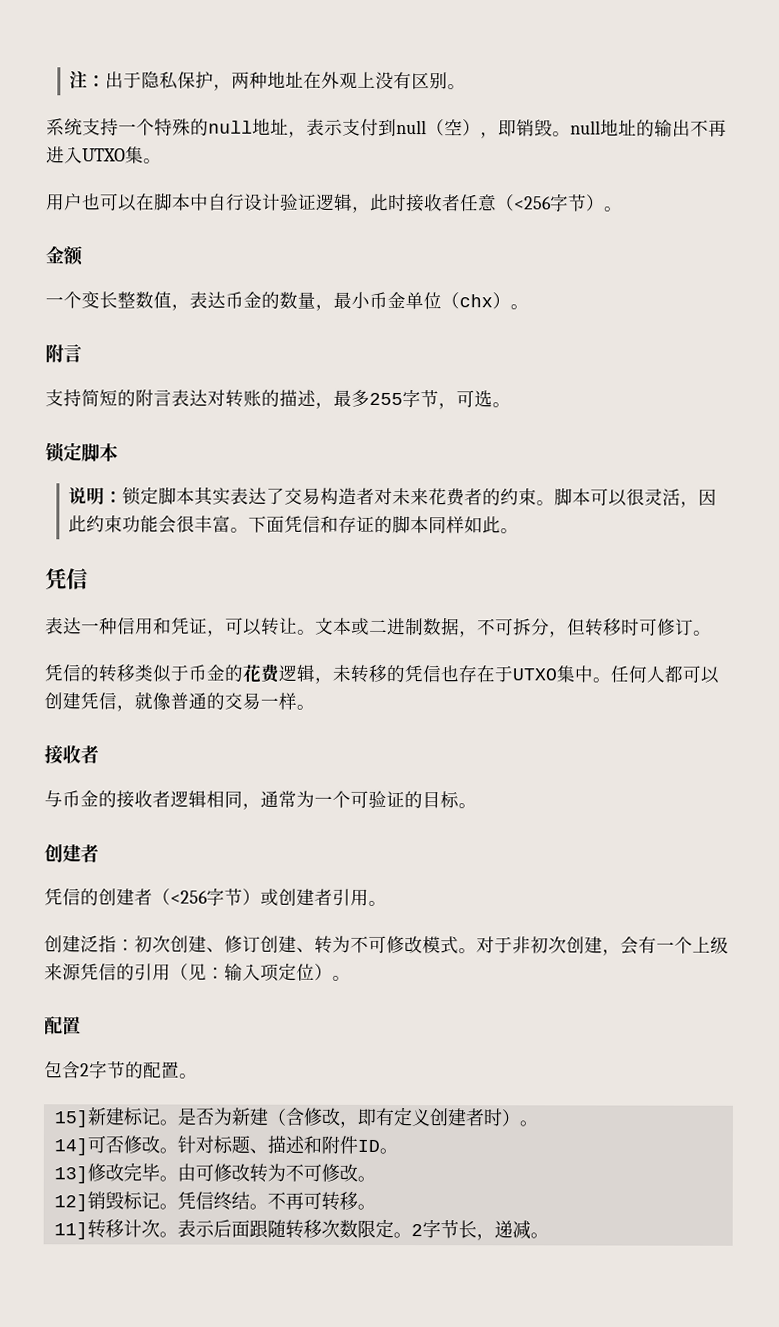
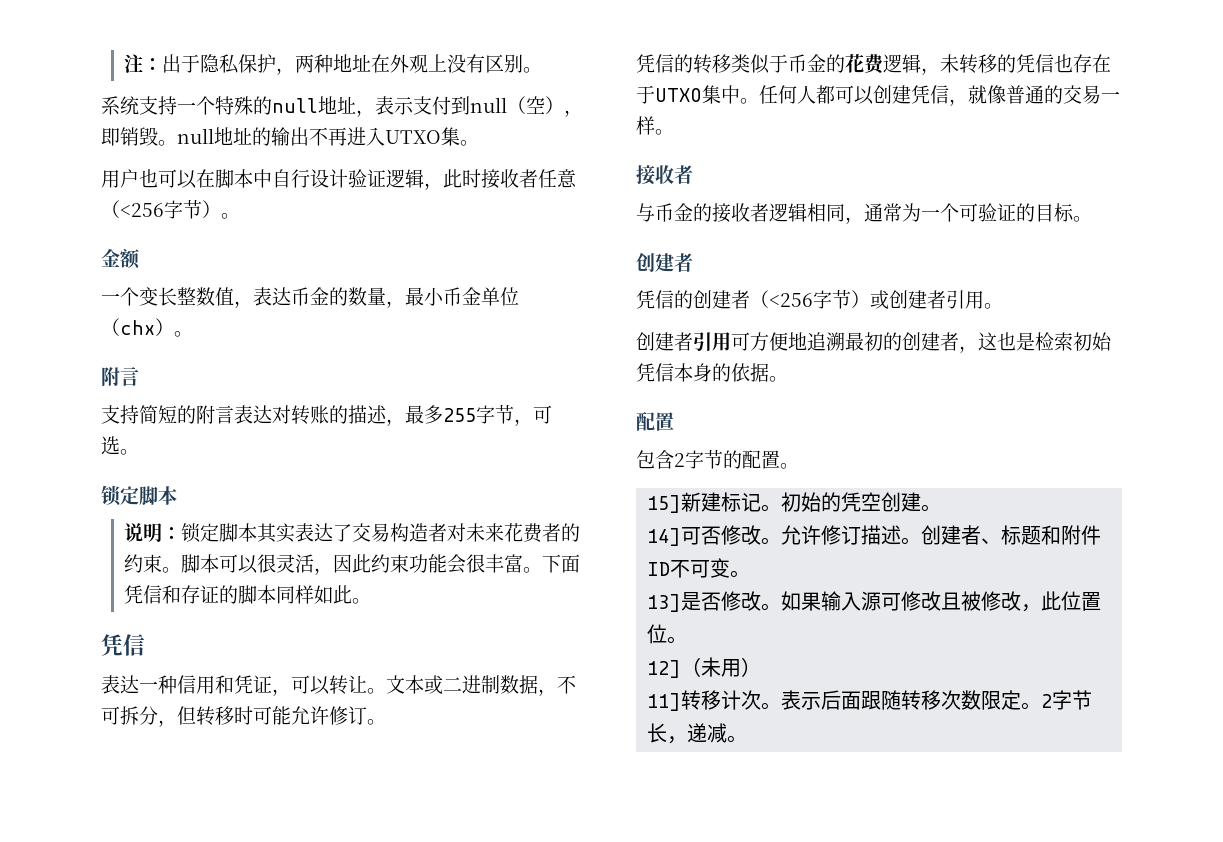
(658, 627) none -> [272,706,329,725] 能允许
[80,935,729,956] [44,962,333,982] 泛指：初次创建、修订创建、转为不可修改模式。对于非初次创建，会有一个上级来源凭信的引用（见：输入项定位） -> [674,332,1112,353] [636,363,769,382] 者引用可方便地追溯最初的创建者，这也是检索初始凭信本身的依据
[176,1107,538,1128] [53,1135,305,1156] 是否为新建（含修改，即有定义创建者时）。 // 14]可否修改。针对标题、描述 -> [781,492,942,512] [647,525,1042,546] 初始的凭空创建。 // 14]可否修改。允许修订描述。创建者、标题
(380, 1145) none -> [670,558,731,578] 不可变
[86,1162,376,1183] [53,1191,376,1212] 修改完毕。由可修改转为不可修改。 // 12]销毁标记。凭信终结。不再可转移。 -> [681,591,1102,612] [647,624,688,644] [647,657,762,678] 是否修改。如果输入源可修改且被修改，此位置位。 // 12]（未用）

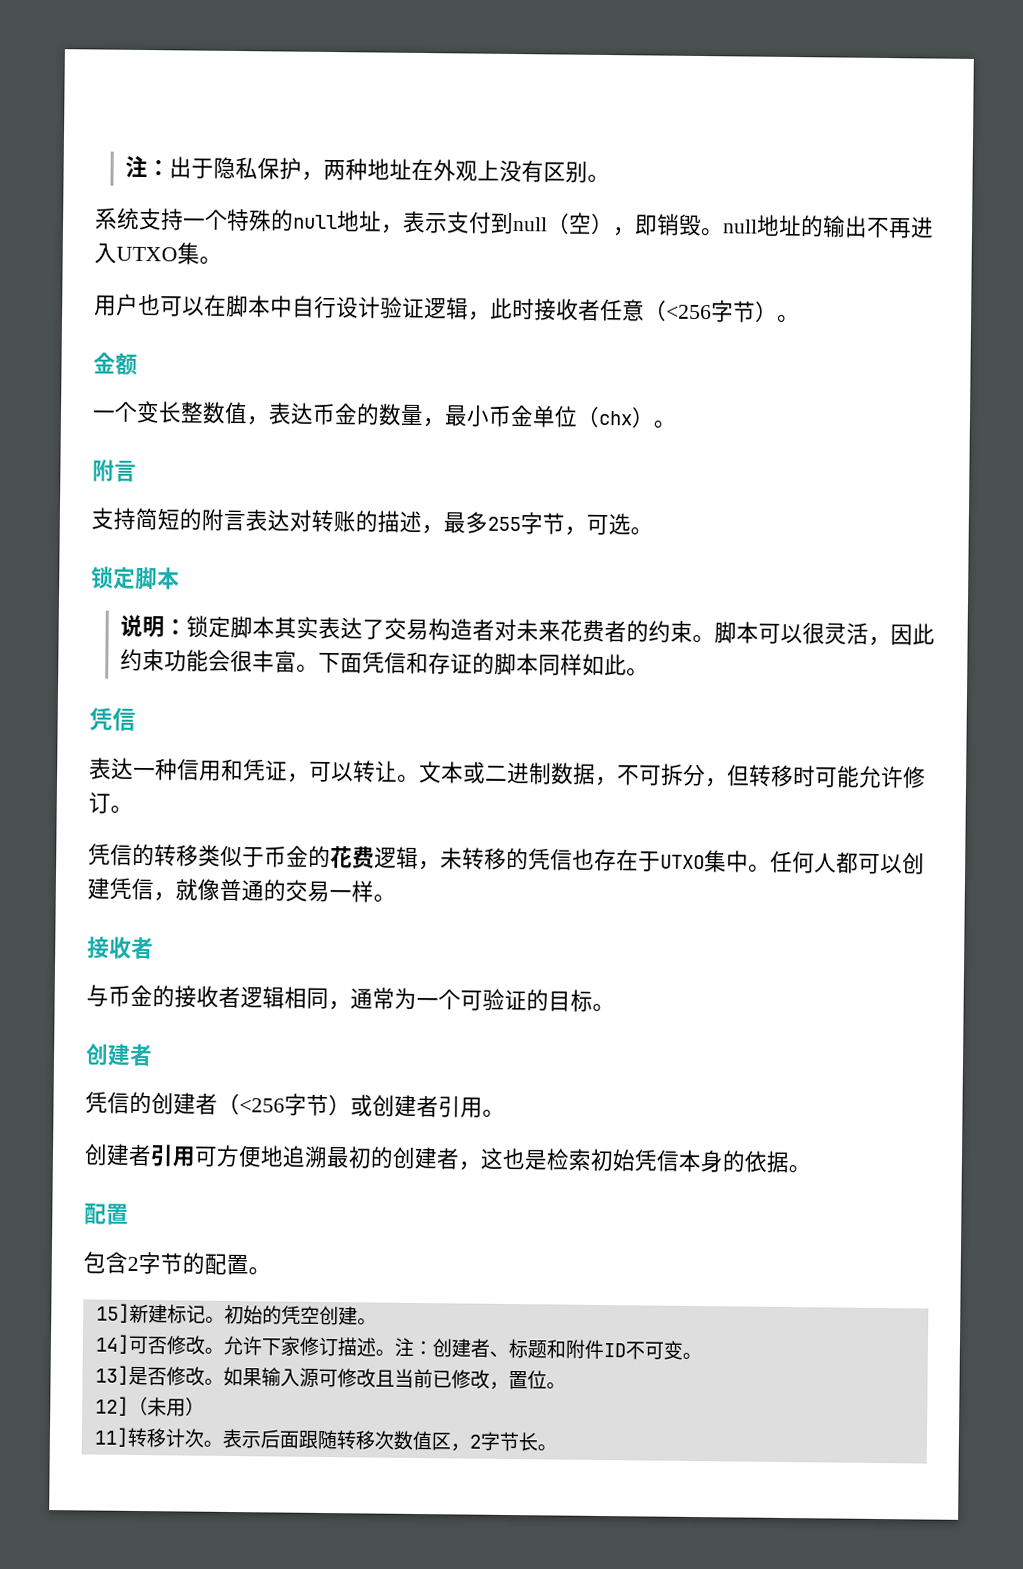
(822, 535) none -> [260,1336,301,1357] 下家
(922, 541) none -> [393,1337,433,1357] 注：
[961,591,1082,612] 被修改，此位 -> [393,1368,509,1391] 当前已修改，
[981,690,1042,710] 限定。 -> [411,1430,470,1452] 值区，
[667,723,728,744] ，递减 -> (538, 1442) none

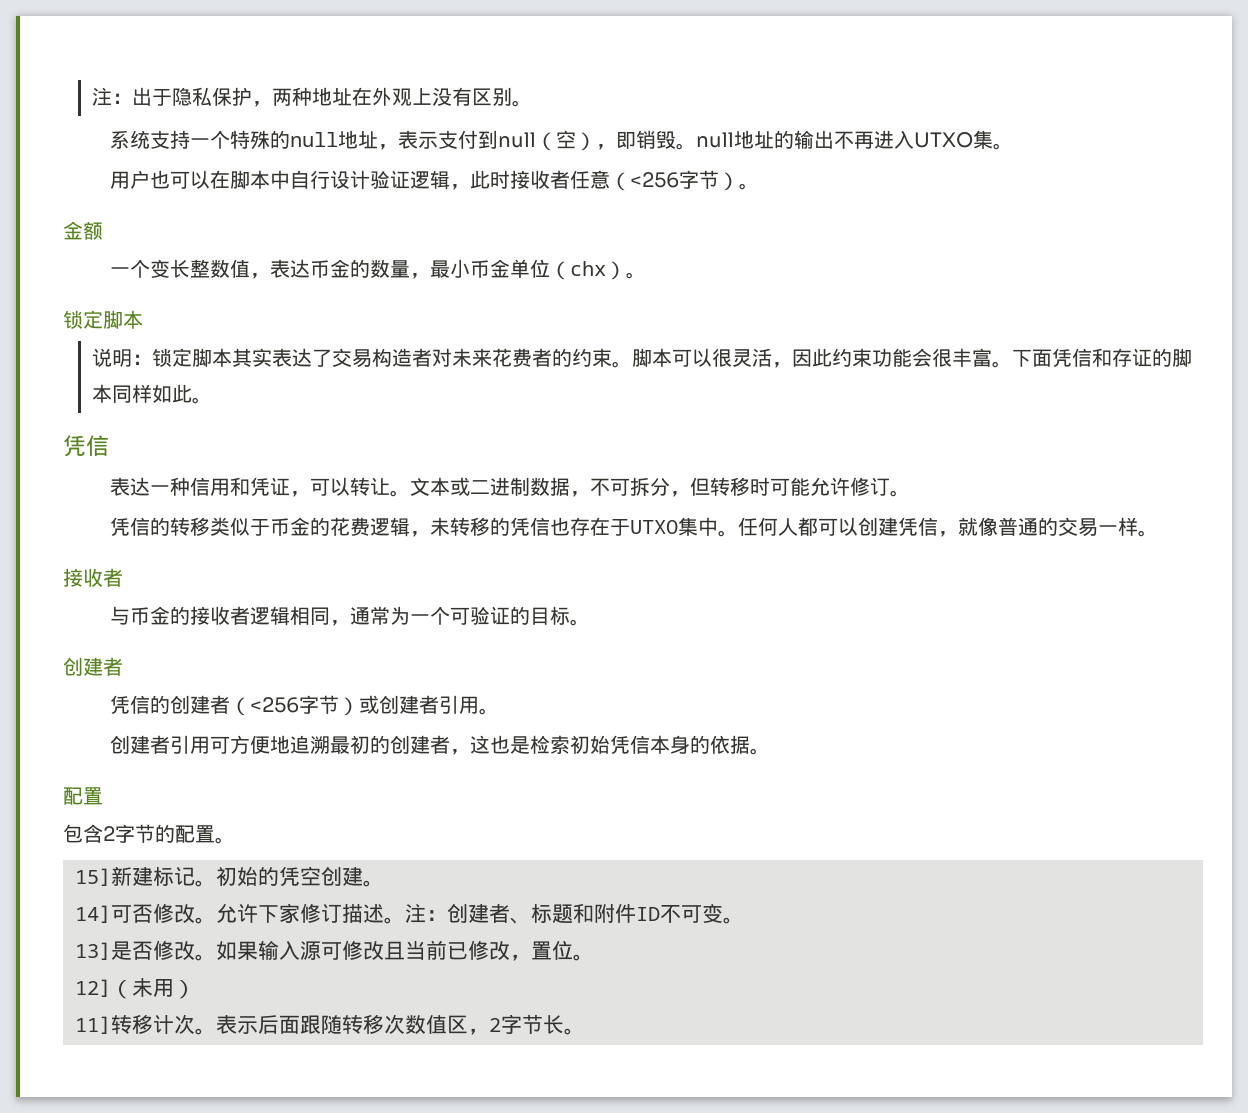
[92,459,137,482] [91,507,653,536] // 附言 // 支持简短的附言表达对转账的描述，最多255字节，可选。 -> (646, 275) none

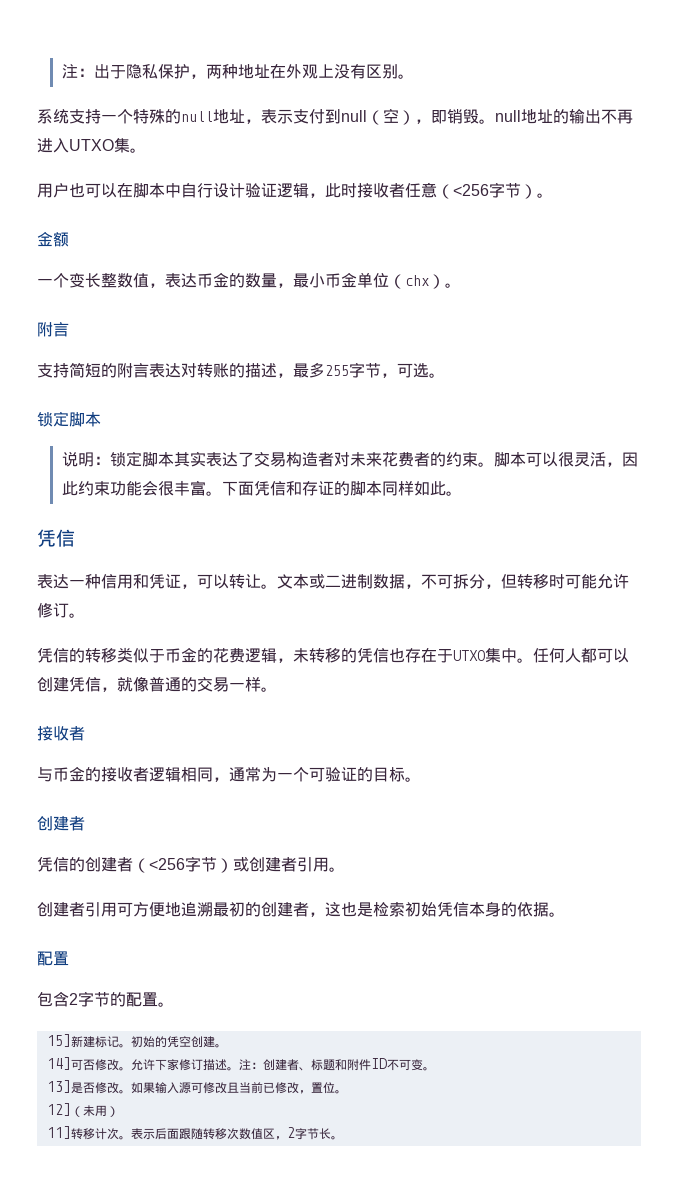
(646, 275) none -> [37,322,69,337] [37,362,445,378] // 附言 // 支持简短的附言表达对转账的描述，最多255字节，可选。

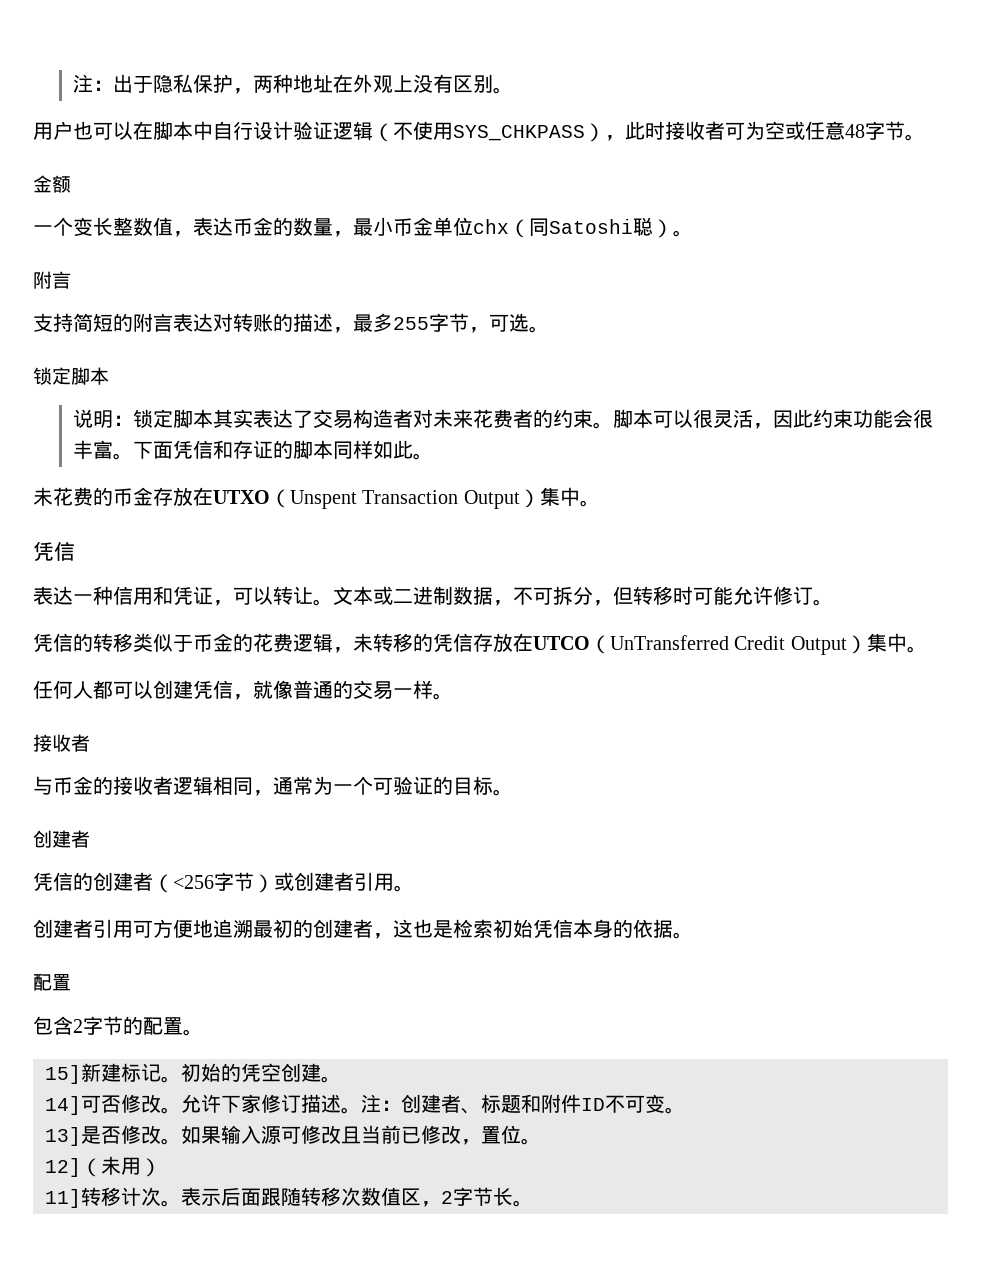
[37,108,633,125] [37,138,146,153] // 系统支持一个特殊的null地址，表示支付到null（空），即销毁。null地址的输出不再进入UTXO集。 -> (513, 90) none
[309,182,537,199] ，此时接收者任意（<256字节） -> [373,121,905,142] （不使用SYS_CHKPASS），此时接收者可为空或任意48字节
[389,274,429,289] （chx -> [473,217,653,238] chx（同Satoshi聪
(462, 493) none -> [33,487,600,509] // 未花费的币金存放在UTXO（Unspent Transaction Output）集中。
[389,648,533,663] 也存在于UTXO集中。 -> [473,633,927,655] 存放在UTCO（UnTransferred Credit Output）集中。 //

